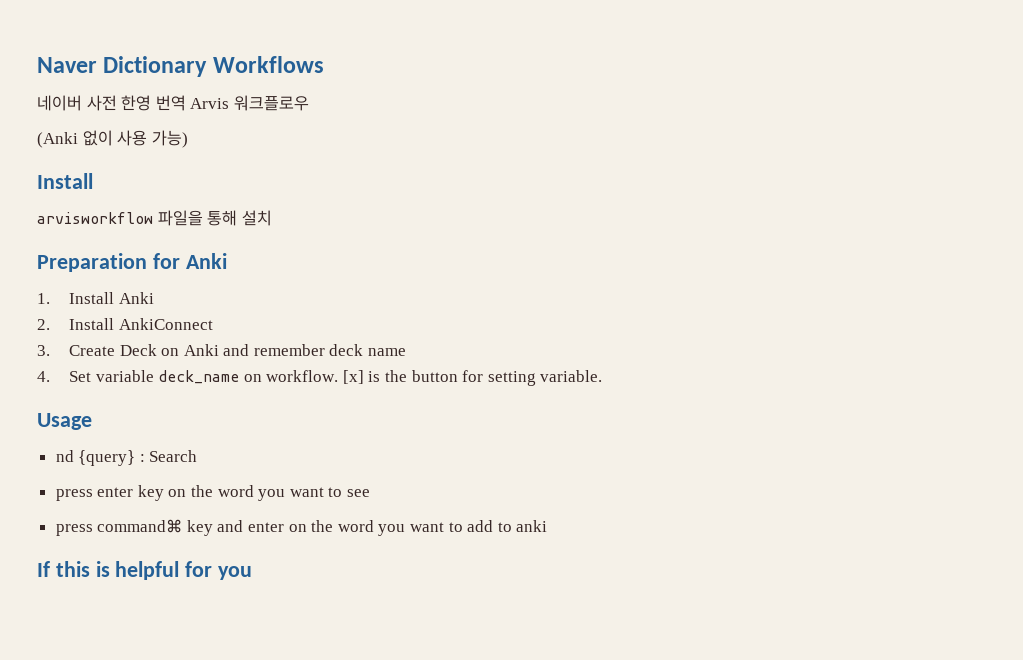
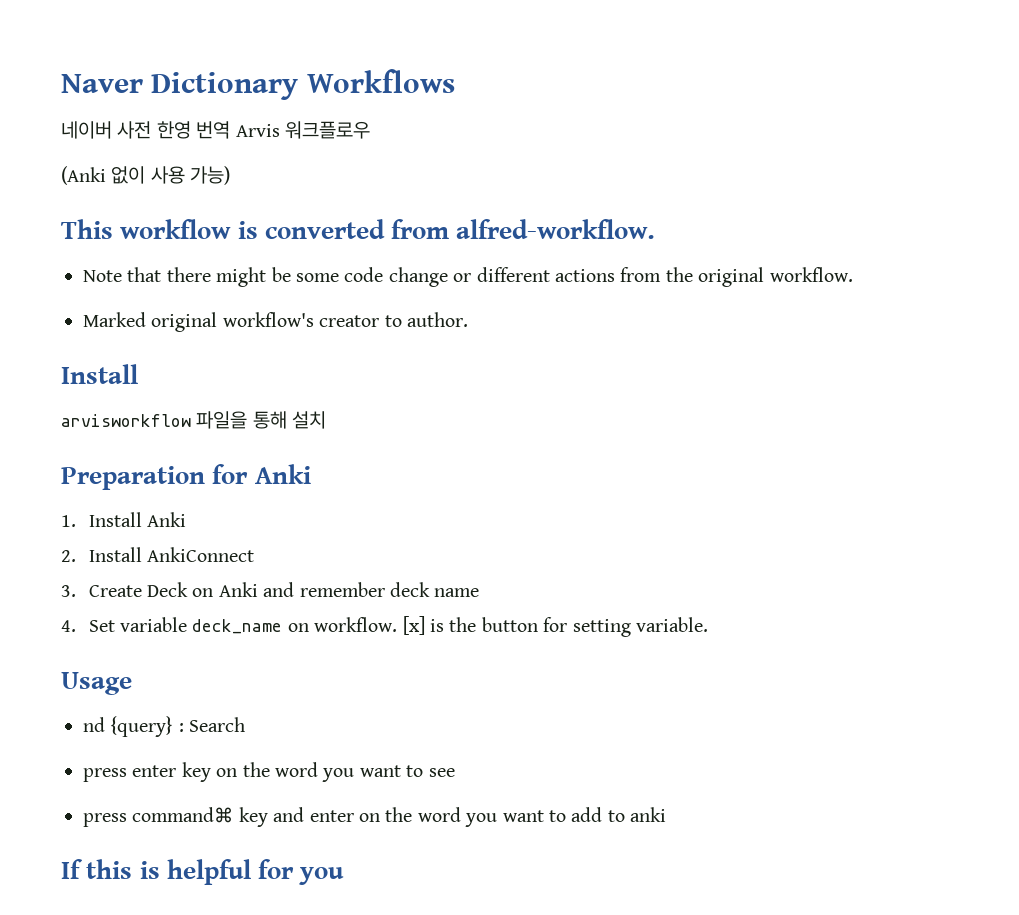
(188, 139) none -> [61,219,656,239] [83,267,853,287] [83,312,468,332] // This workflow is converted from alfred-workflow. // Note that there might be some code change or different actions from the original workflow. // Marked original workflow's creator to author.

